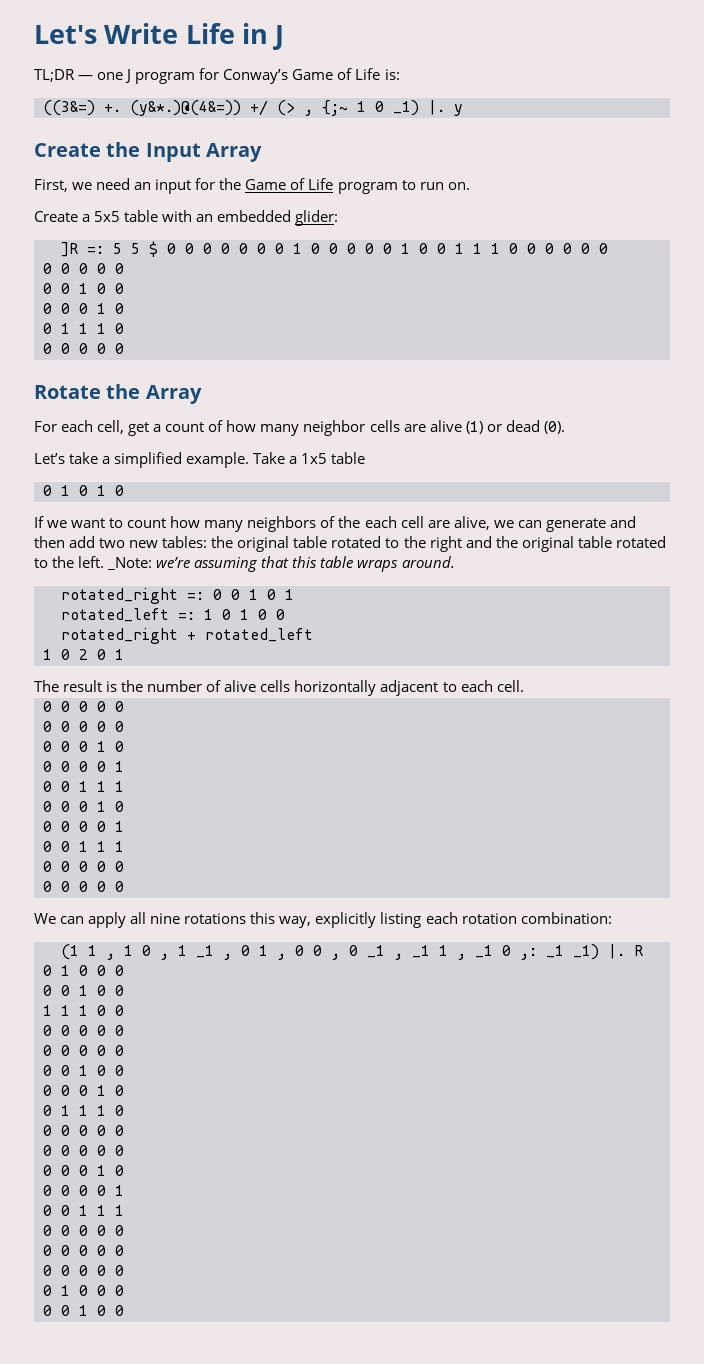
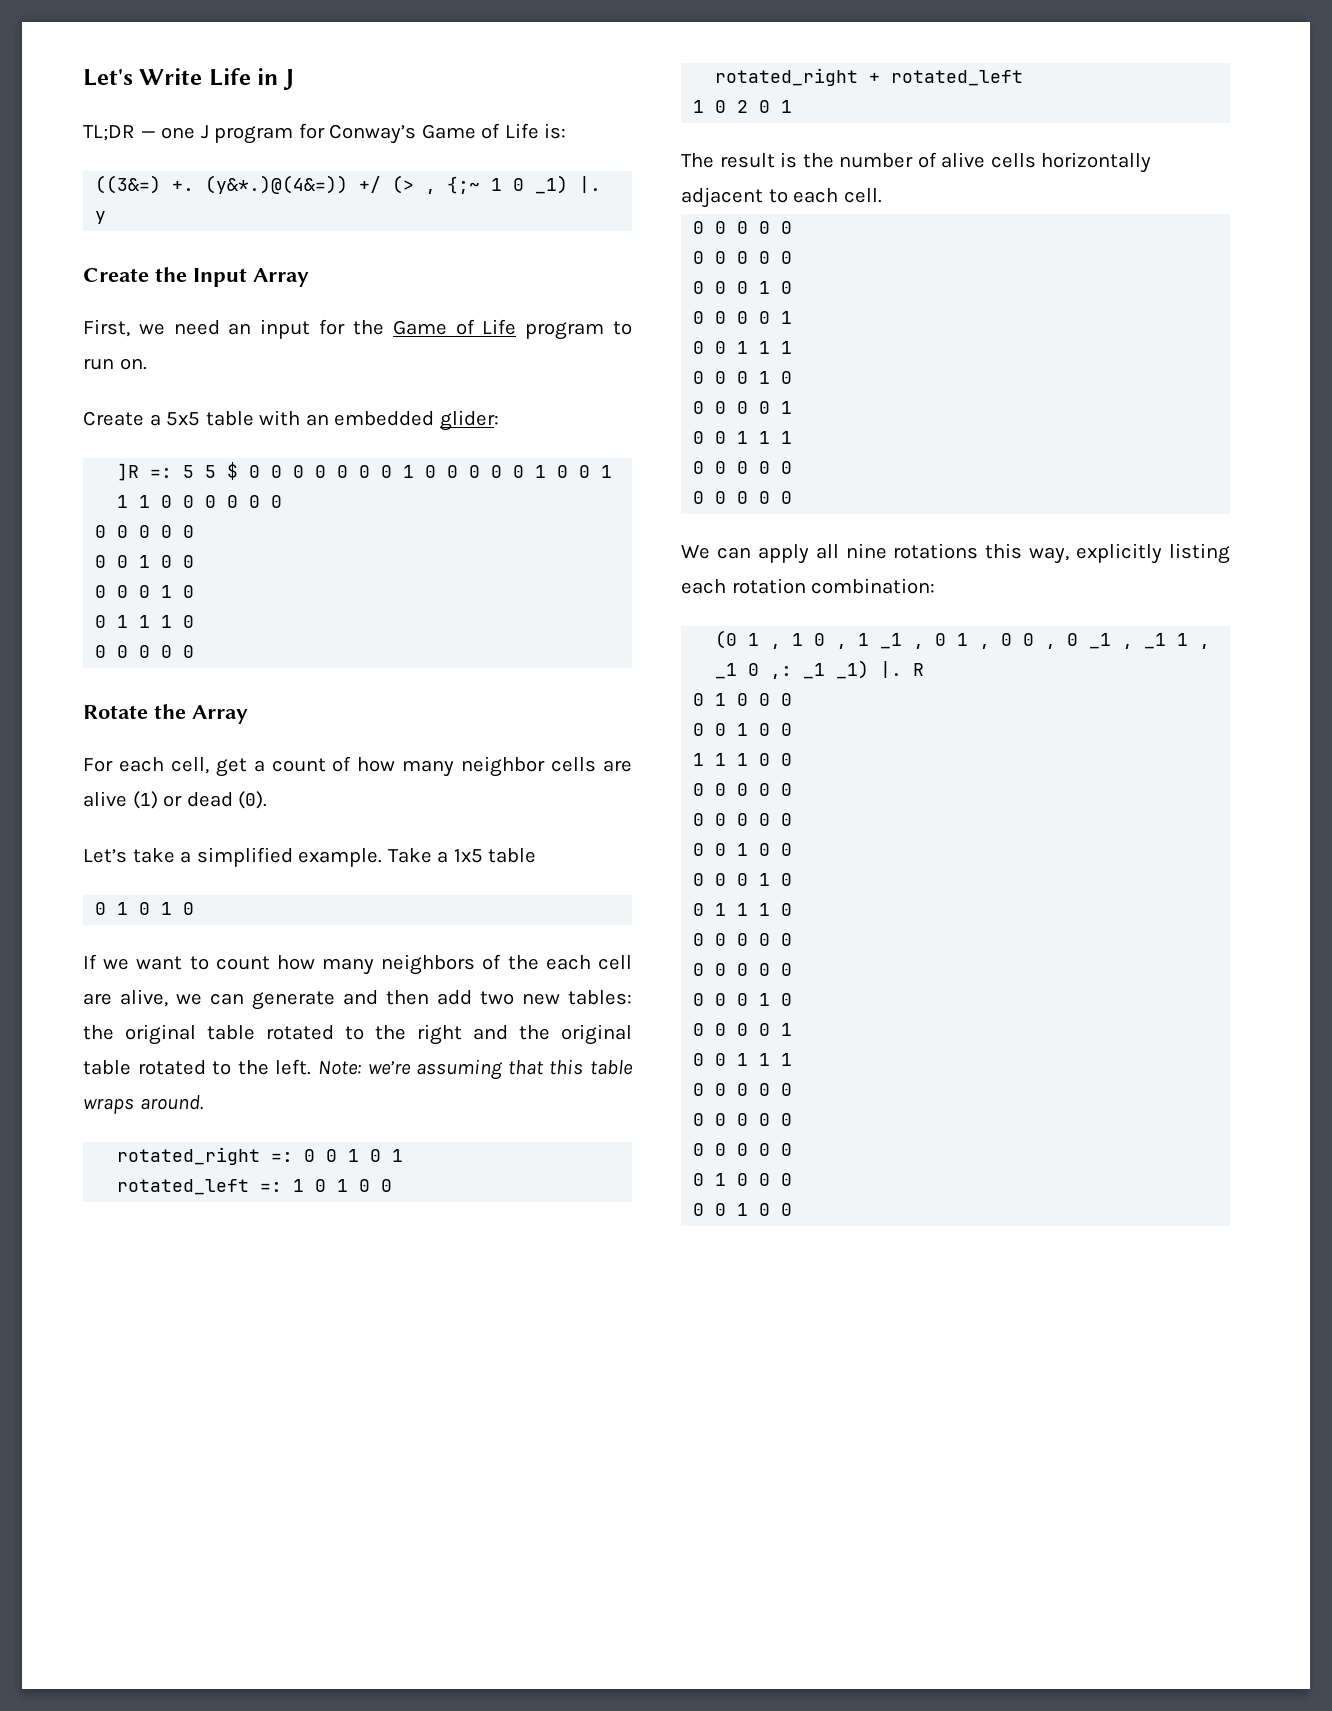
[107,557,153,570] _Note: -> [318,1061,361,1075] Note:
[61,944,79,960] (1 -> [715,630,738,649] (0

